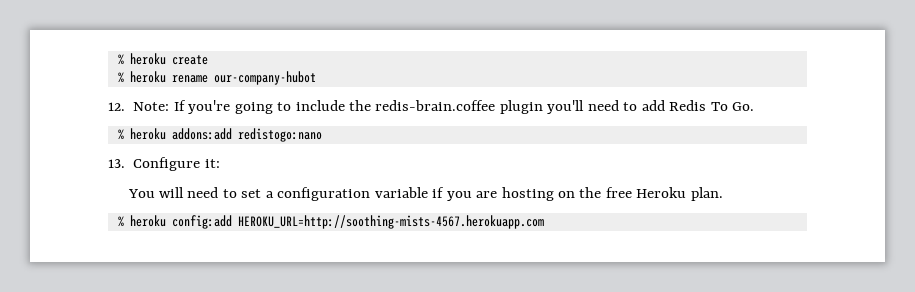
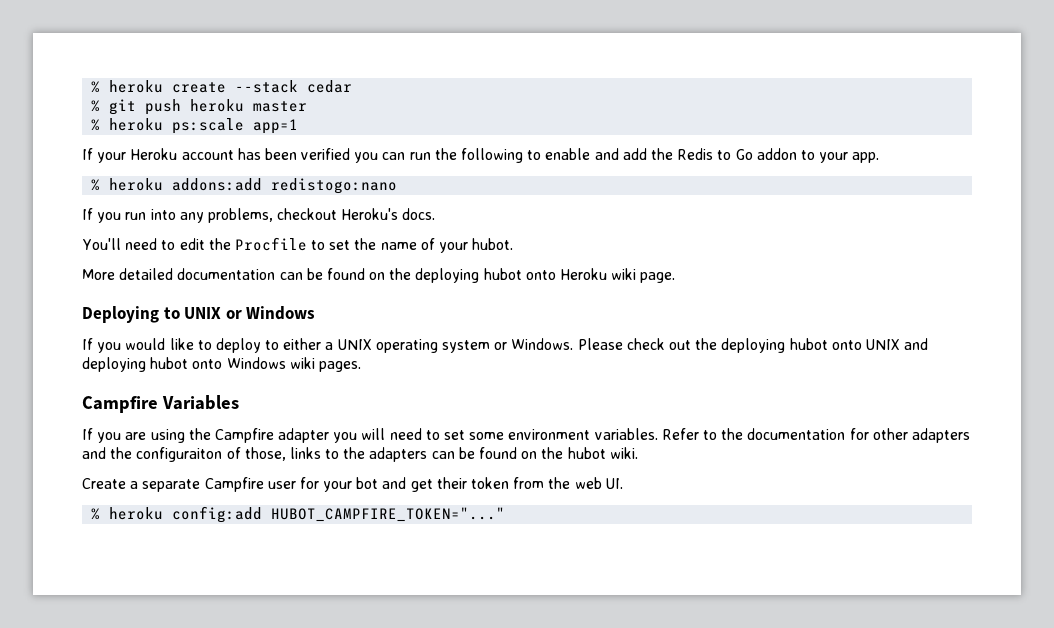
[117,71,316,85] [108,100,755,114] [117,128,322,142] [108,157,220,171] [127,187,723,201] // % heroku rename our-company-hubot // 12. Note: If you're going to include the redis-brain.coffee plugin you'll need to add Redis To Go. // % heroku addons:add redistogo:nano // 13. Configure it: // You will need to set a configuration variable if you are hosting on the free Heroku plan. -> [235,80,353,93] [91,99,308,115] [91,118,299,134] [82,148,880,163] [91,178,398,194] [82,208,436,223] [82,237,514,253] [82,268,676,283] [82,306,316,323] [82,338,929,353] [82,357,361,372] [82,395,239,413] [82,428,970,443] [82,447,638,462] [82,477,623,492] --stack cedar // % git push heroku master // % heroku ps:scale app=1 // If your Heroku account has been verified you can run the following to enable and add the Redis to Go addon to your app. // % heroku addons:add redistogo:nano // If you run into any problems, checkout Heroku's docs. // You'll need to edit the Procfile to set the name of your hubot. // More detailed documentation can be found on the deploying hubot onto Heroku wiki page. // Deploying to UNIX or Windows // If you would like to deploy to either a UNIX operating system or Windows. Please check out the deploying hubot onto UNIX and deploying hubot onto Windows wiki pages. // Campfire Variables // If you are using the Campfire adapter you will need to set some environment variables. Refer to the documentation for other adapters and the configuraiton of those, links to the adapters can be found on the hubot wiki. // Create a separate Campfire user for your bot and get their token from the web UI.
[237,215,544,229] HEROKU_URL=http://soothing-mists-4567.herokuapp.com -> [271,507,506,522] HUBOT_CAMPFIRE_TOKEN="..."

